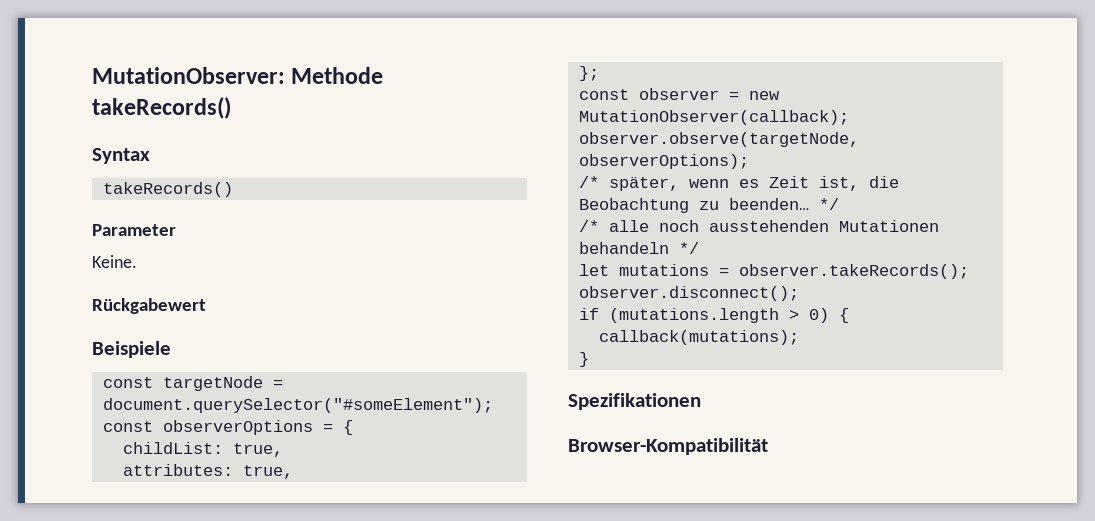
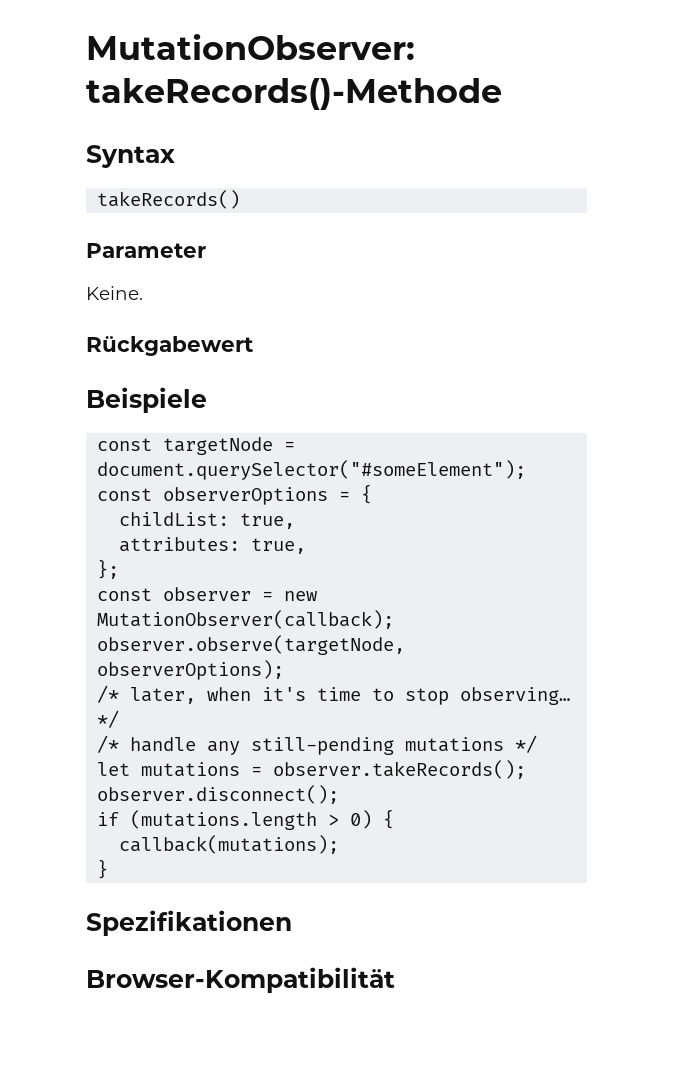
[291,67,384,84] [92,97,231,119] Methode takeRecords() -> [86,78,502,110] takeRecords()-Methode
[608,176,899,191] [578,198,839,213] [578,220,939,232] [578,242,669,254] später, wenn es Zeit ist, die Beobachtung zu beenden… */ // /* alle noch ausstehenden Mutationen behandeln -> [130,687,571,705] [97,710,120,728] [97,735,505,755] later, when it's time to stop observing… */ // /* handle any still-pending mutations

